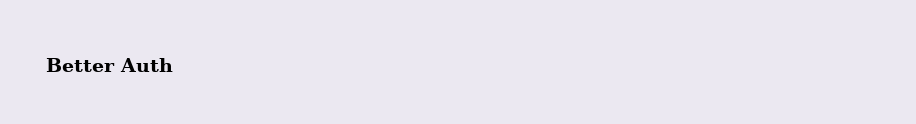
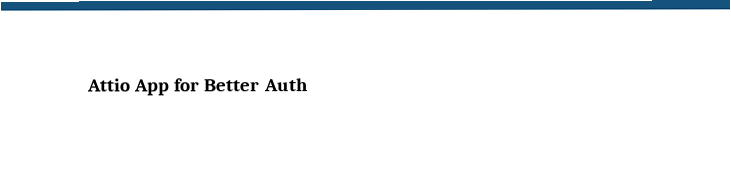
(46, 65) none -> [86,78,201,96] Attio App for

